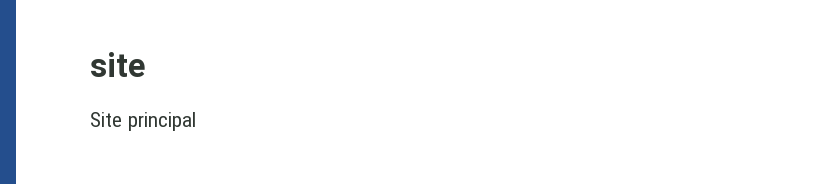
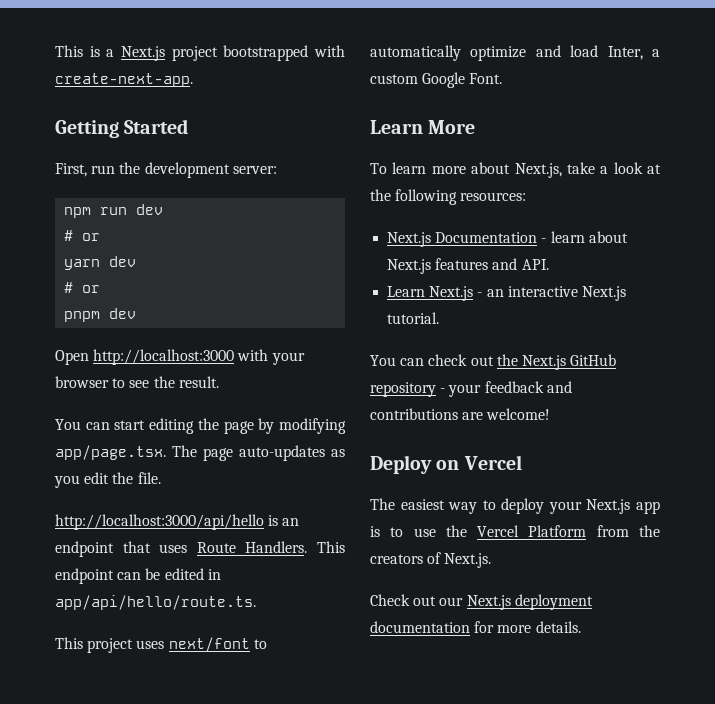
[90,52,145,77] [90,112,196,131] site // Site principal -> [55,45,345,61] [55,73,193,87] [55,119,189,138] [55,162,277,178] [64,204,164,218] [64,230,101,241] [64,256,137,270] [64,282,101,293] [64,308,137,322] [55,349,305,365] [55,376,219,388] [55,418,346,434] [55,445,345,461] [54,472,161,488] [55,514,300,530] [55,541,345,557] [55,568,221,584] [55,595,256,610] [55,637,267,653] [370,45,660,61] [370,72,503,88] [370,120,476,134] [370,162,661,178] [370,189,527,205] [387,231,628,247] [387,258,549,274] [387,286,626,301] [387,312,440,324] [370,354,617,370] [370,381,572,397] [370,408,551,420] [370,455,522,474] [370,498,660,514] [370,525,660,537] [370,552,492,568] [370,594,593,610] [370,621,581,633] This is a Next.js project bootstrapped with create-next-app. // Getting Started // First, run the development server: // npm run dev // # or // yarn dev // # or // pnpm dev // Open http://localhost:3000 with your browser to see the result. // You can start editing the page by modifying app/page.tsx. The page auto-updates as you edit the file. // http://localhost:3000/api/hello is an endpoint that uses Route Handlers. This endpoint can be edited in app/api/hello/route.ts. // This project uses next/font to automatically optimize and load Inter, a custom Google Font. // Learn More // To learn more about Next.js, take a look at the following resources: // Next.js Documentation - learn about Next.js features and API. // Learn Next.js - an interactive Next.js tutorial. // You can check out the Next.js GitHub repository - your feedback and contributions are welcome! // Deploy on Vercel // The easiest way to deploy your Next.js app is to use the Vercel Platform from the creators of Next.js. // Check out our Next.js deployment documentation for more details.

